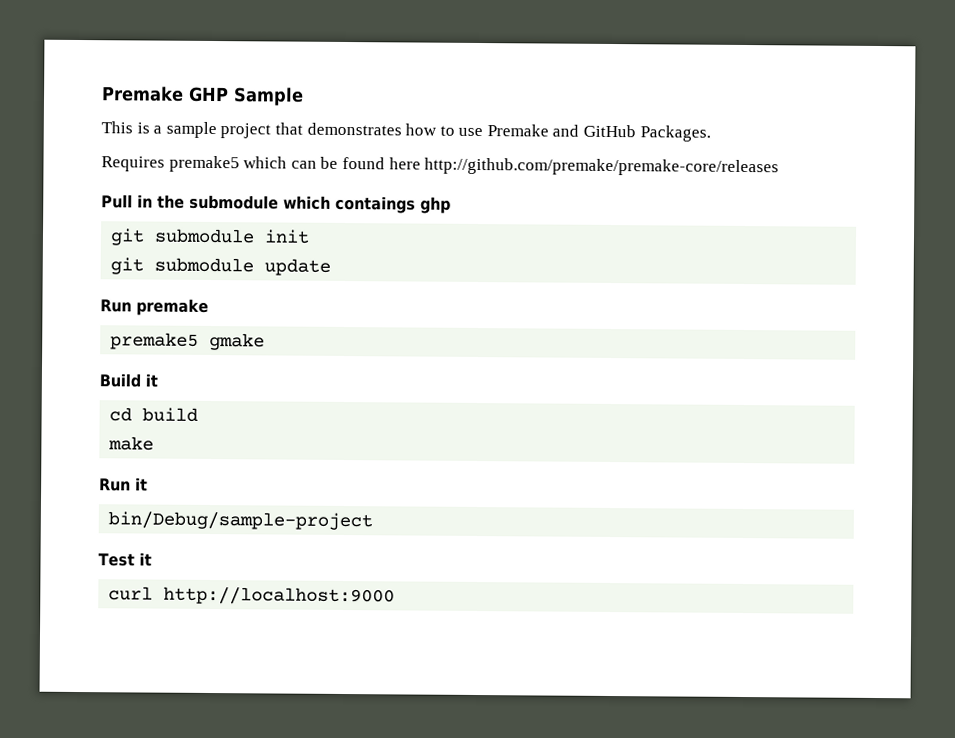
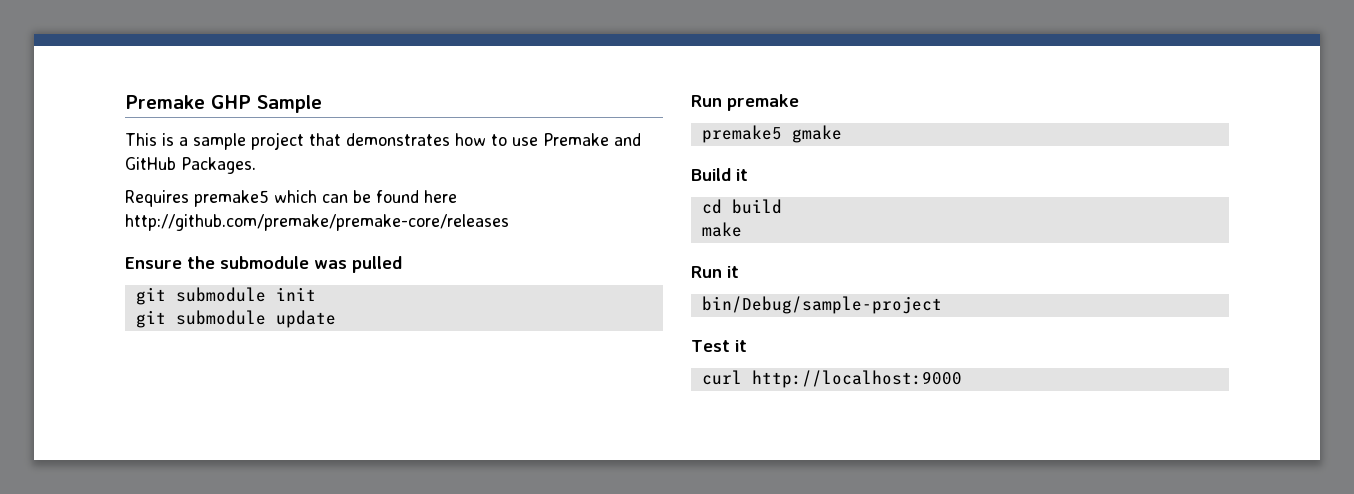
[101,194,451,214] Pull in the submodule which contaings ghp -> [125,256,402,273] Ensure the submodule was pulled

